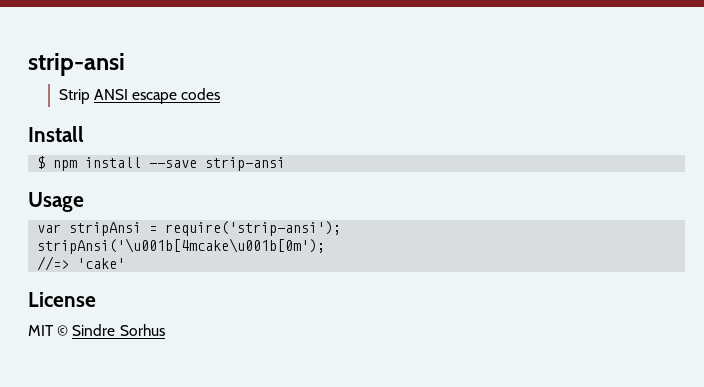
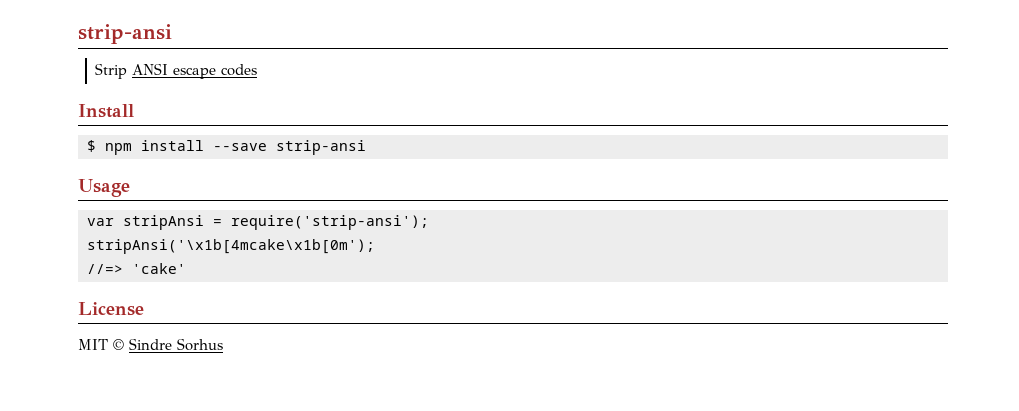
[37,238,326,254] stripAnsi('\u001b[4mcake\u001b[0m'); -> [87,239,375,254] stripAnsi('\x1b[4mcake\x1b[0m');

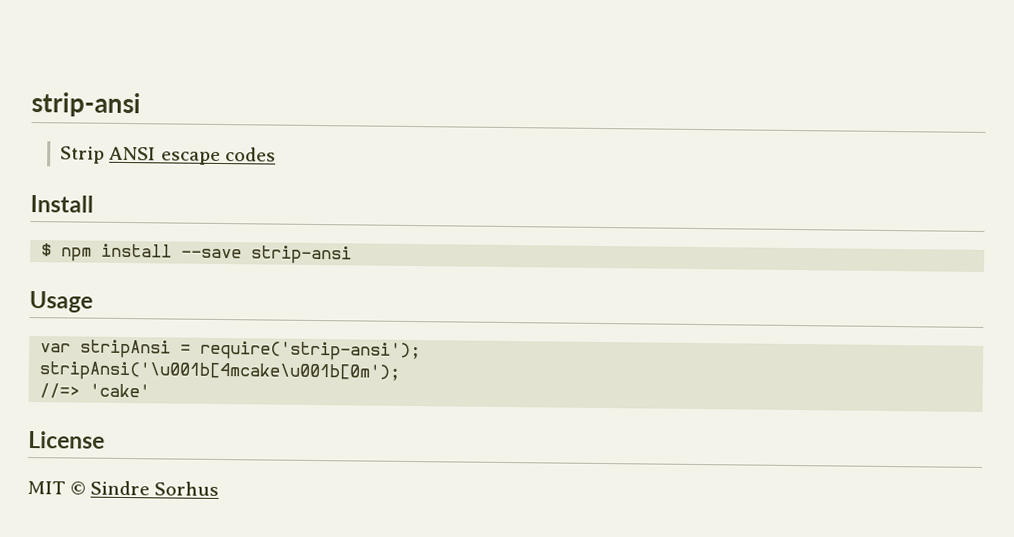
[87,239,375,254] stripAnsi('\x1b[4mcake\x1b[0m'); -> [39,361,401,383] stripAnsi('\u001b[4mcake\u001b[0m');

